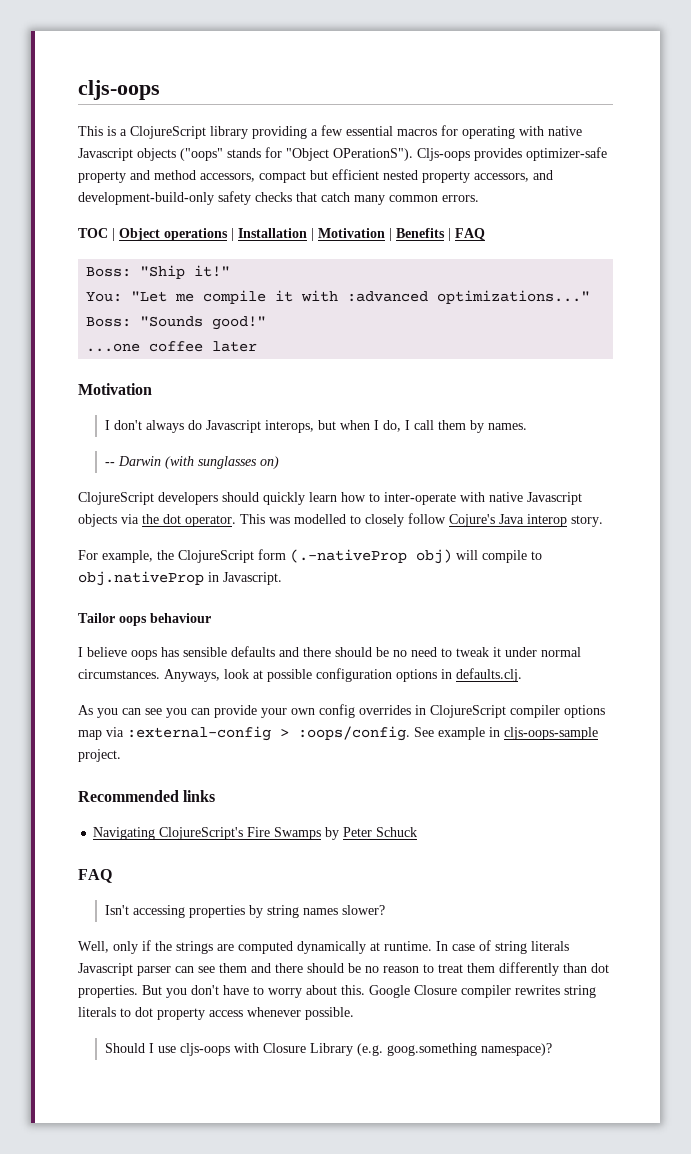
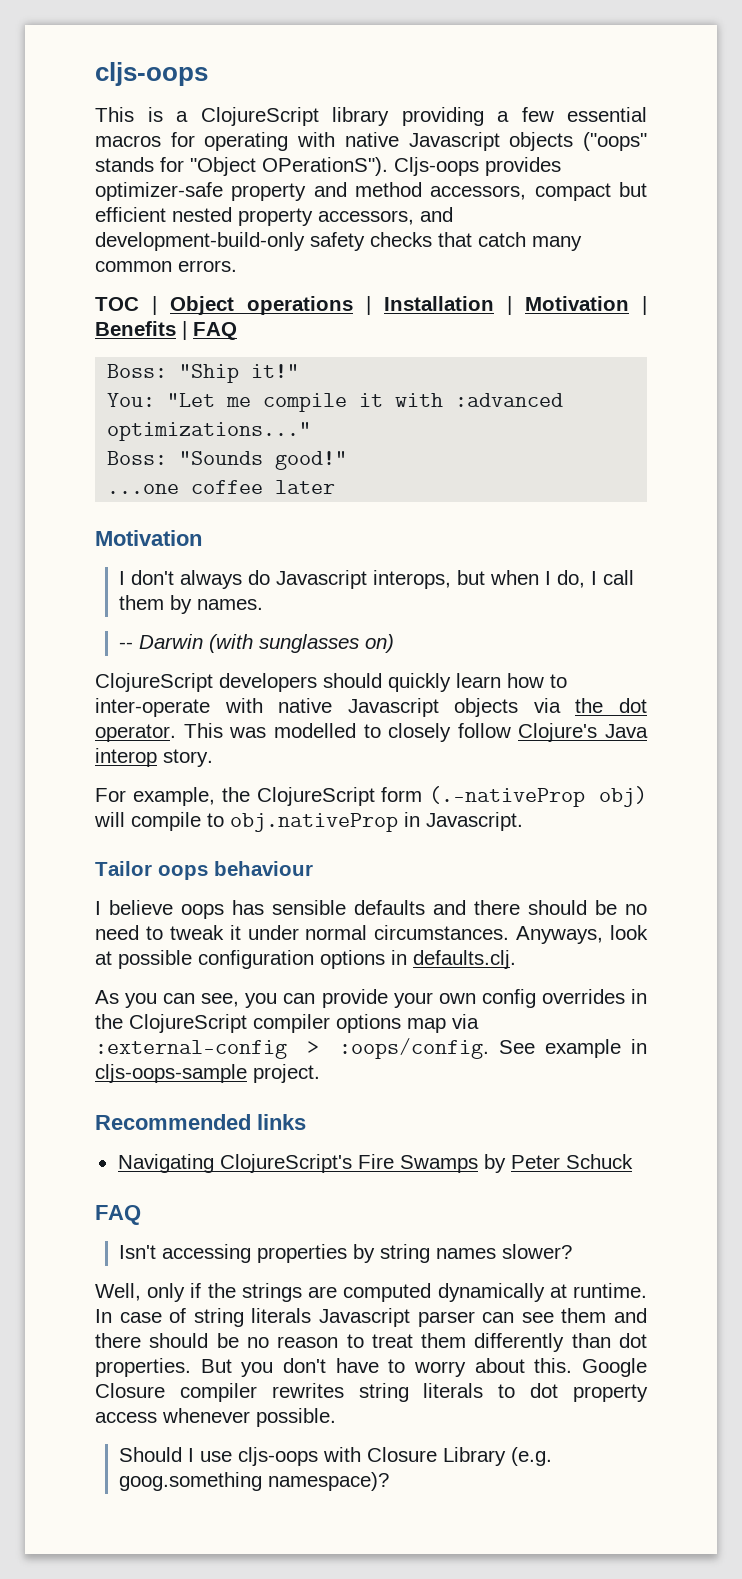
[449,514,495,527] Cojure's -> [518,723,598,742] Clojure's
[145,708,162,715] see -> [201,993,240,1007] see,
(426, 710) none -> [95,1014,123,1029] the

